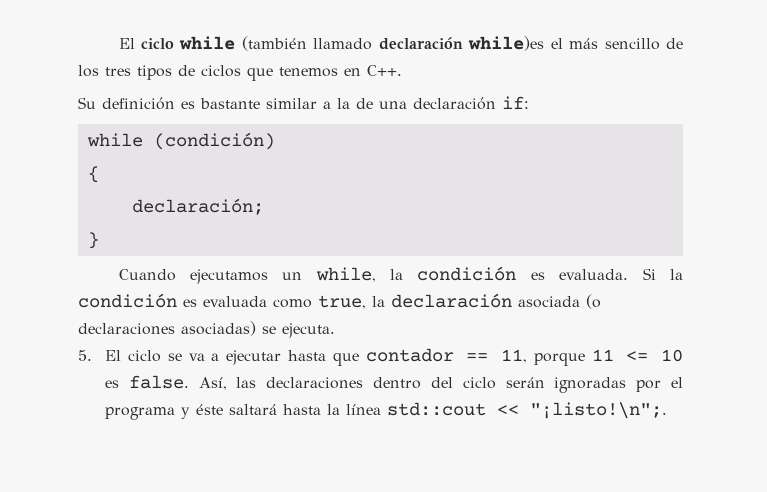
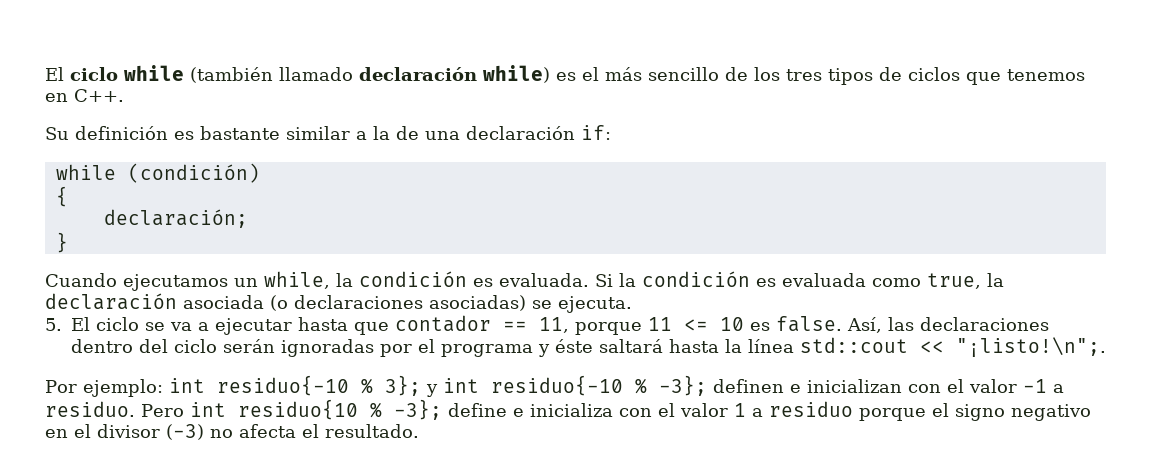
[468,36,545,51] while)es -> [483,65,576,83] while) es
(667, 410) none -> [45,375,1064,397] [45,399,1091,421] [45,424,419,440] // Por ejemplo: int residuo{-10 % 3}; y int residuo{-10 % -3}; definen e inicializan con el valor -1 a residuo. Pero int residuo{10 % -3}; define e inicializa con el valor 1 a residuo porque el signo negativo en el divisor (-3) no afecta el resultado.

